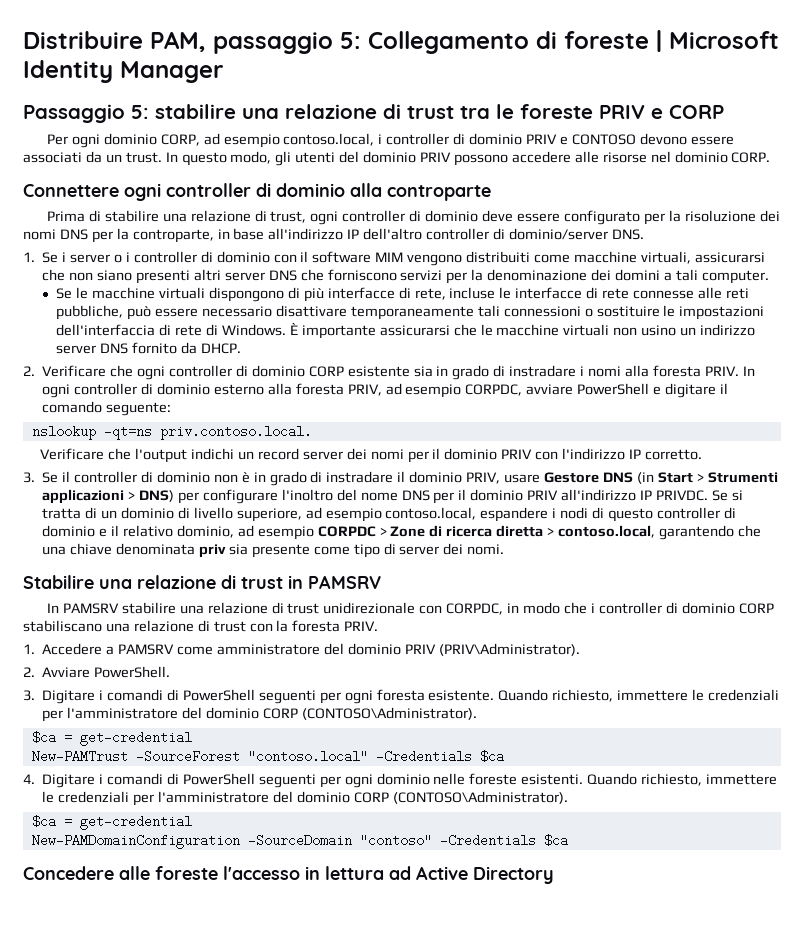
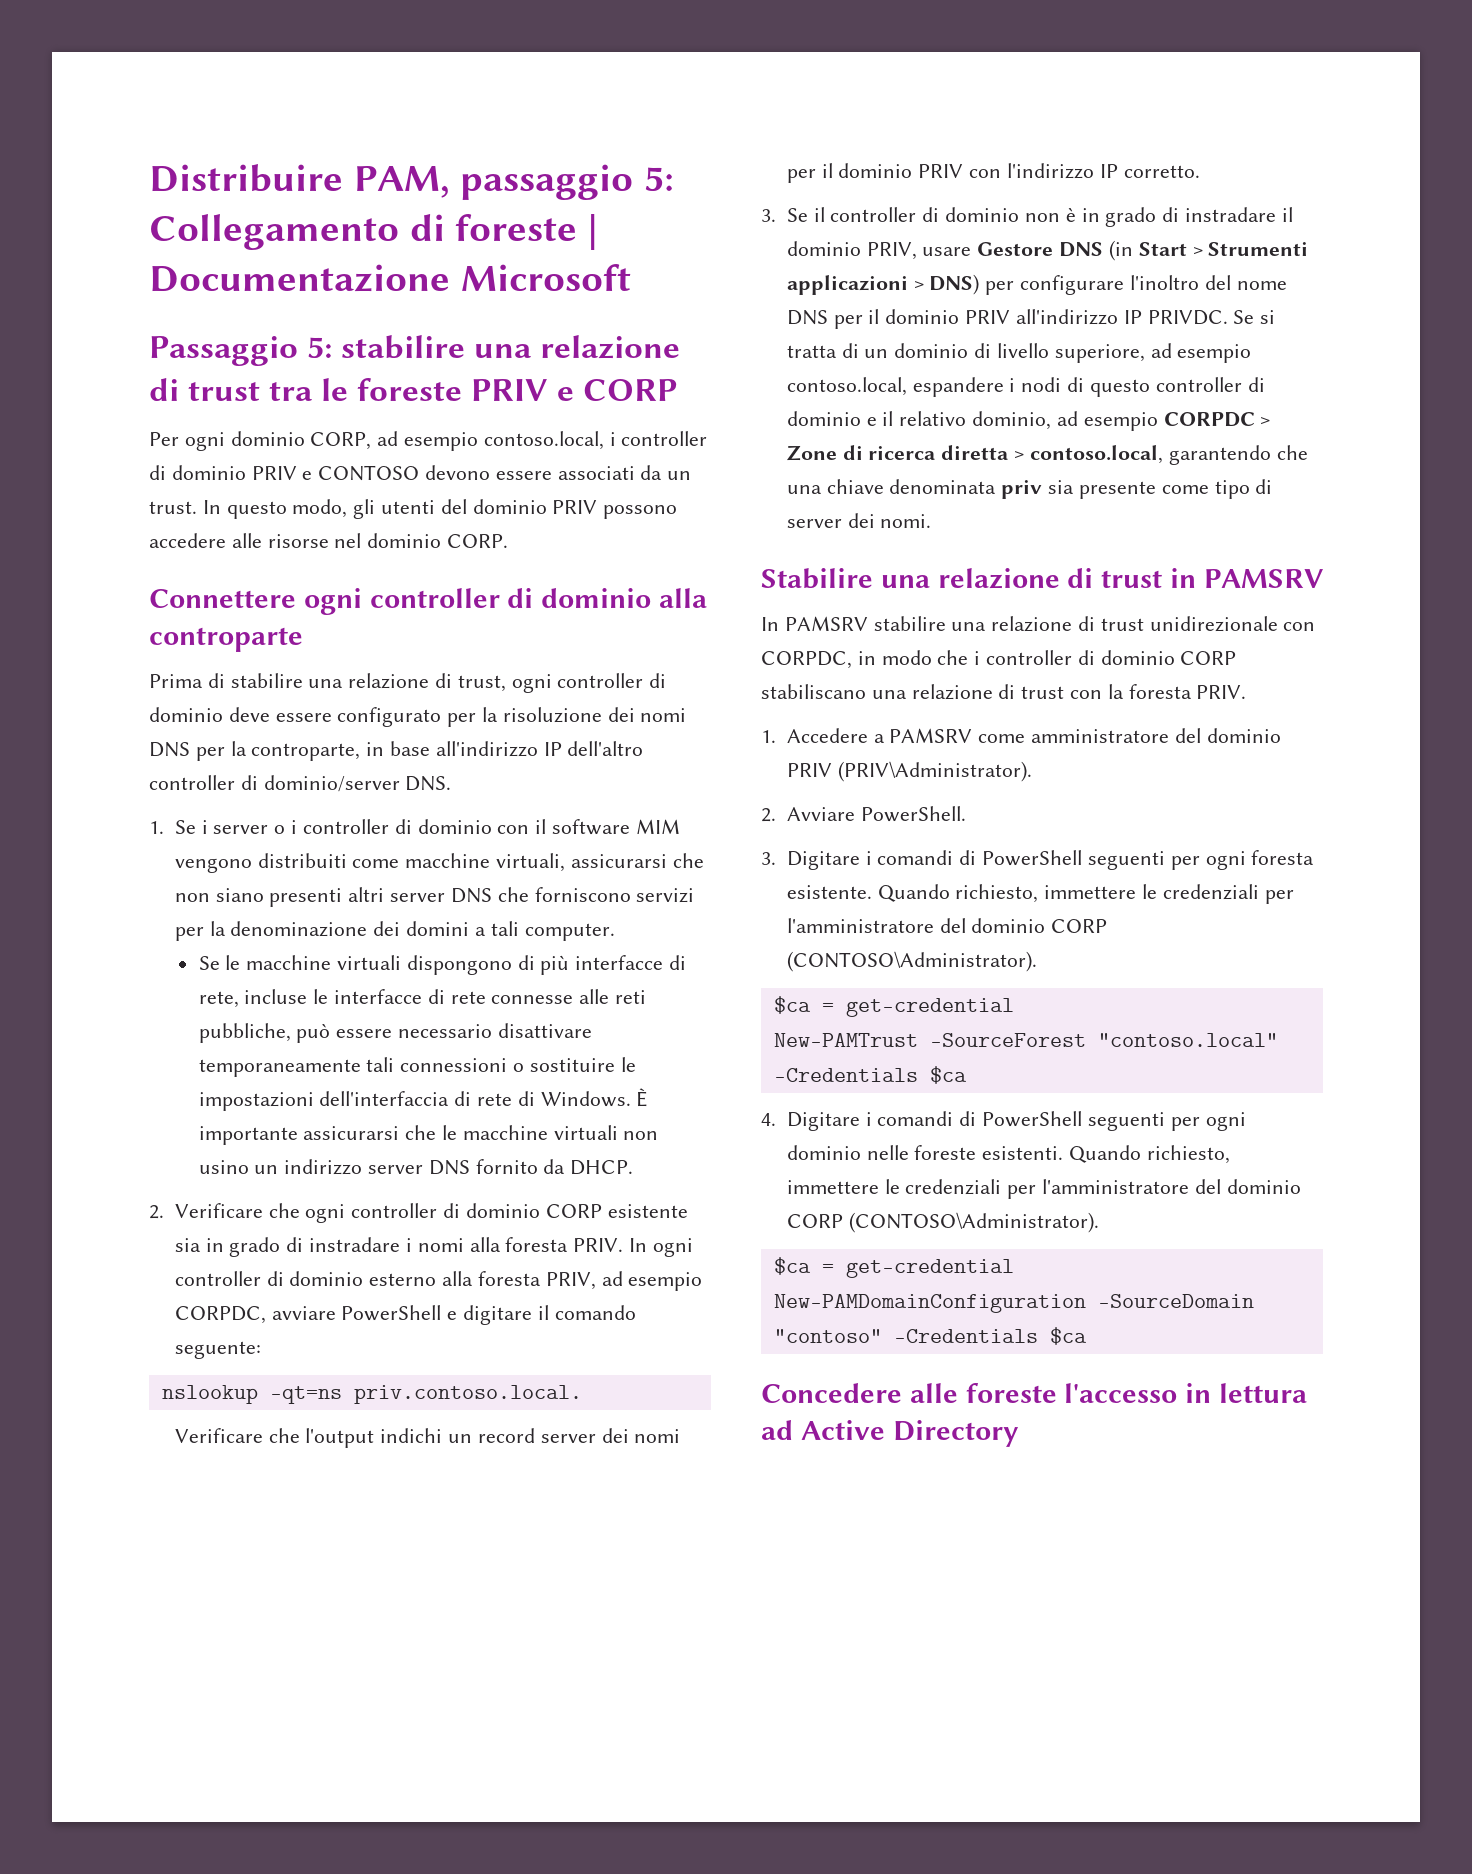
(662, 41) none -> [149,264,450,292] Documentazione
[23,60,223,83] Identity Manager -> (631, 277) none

